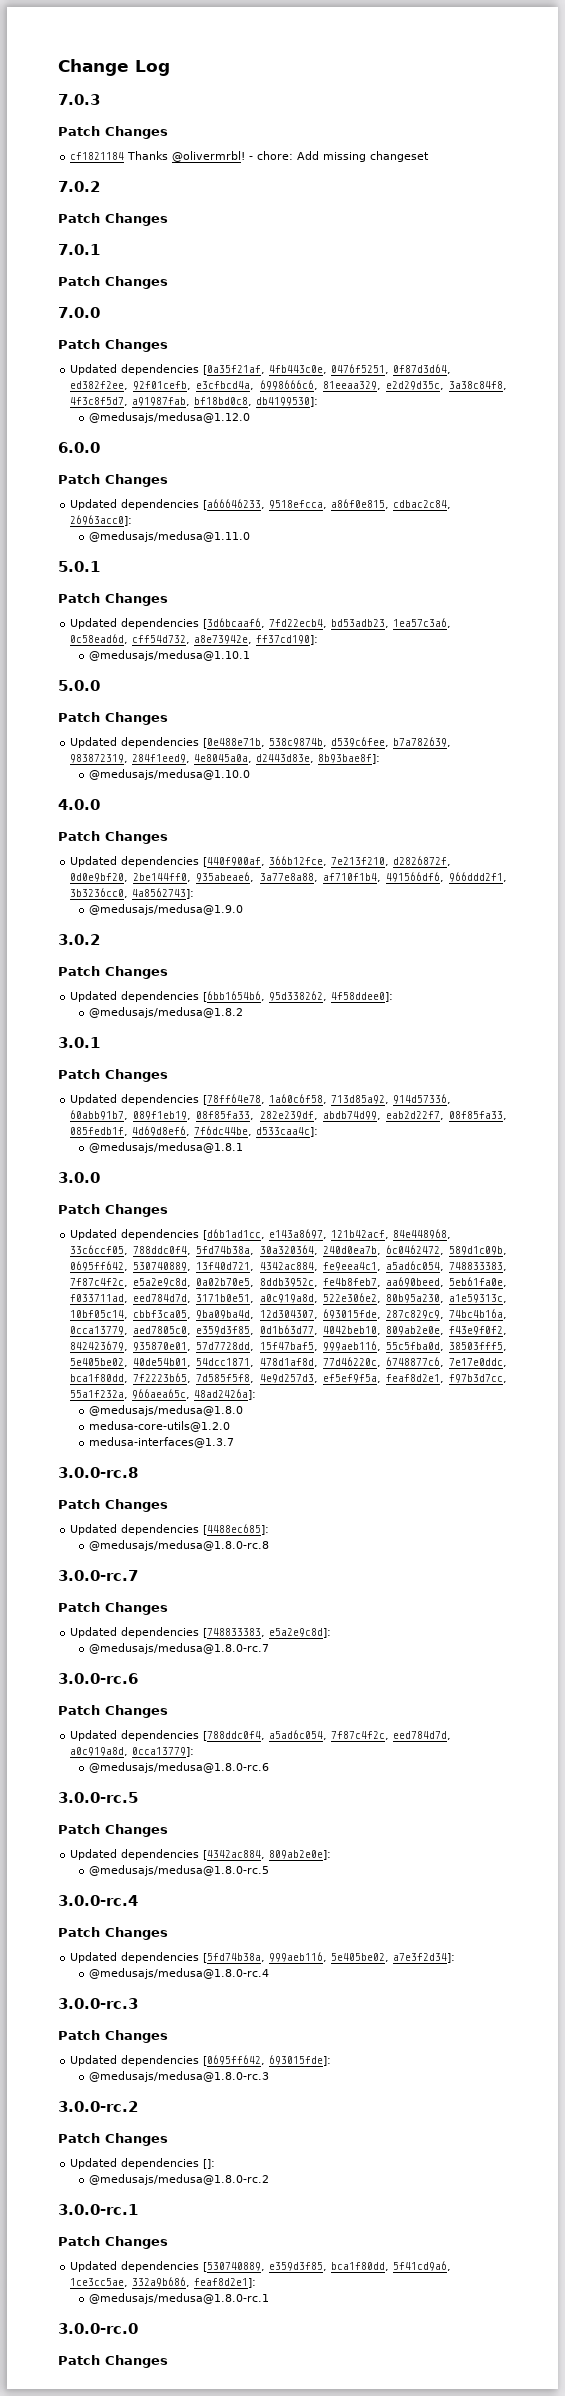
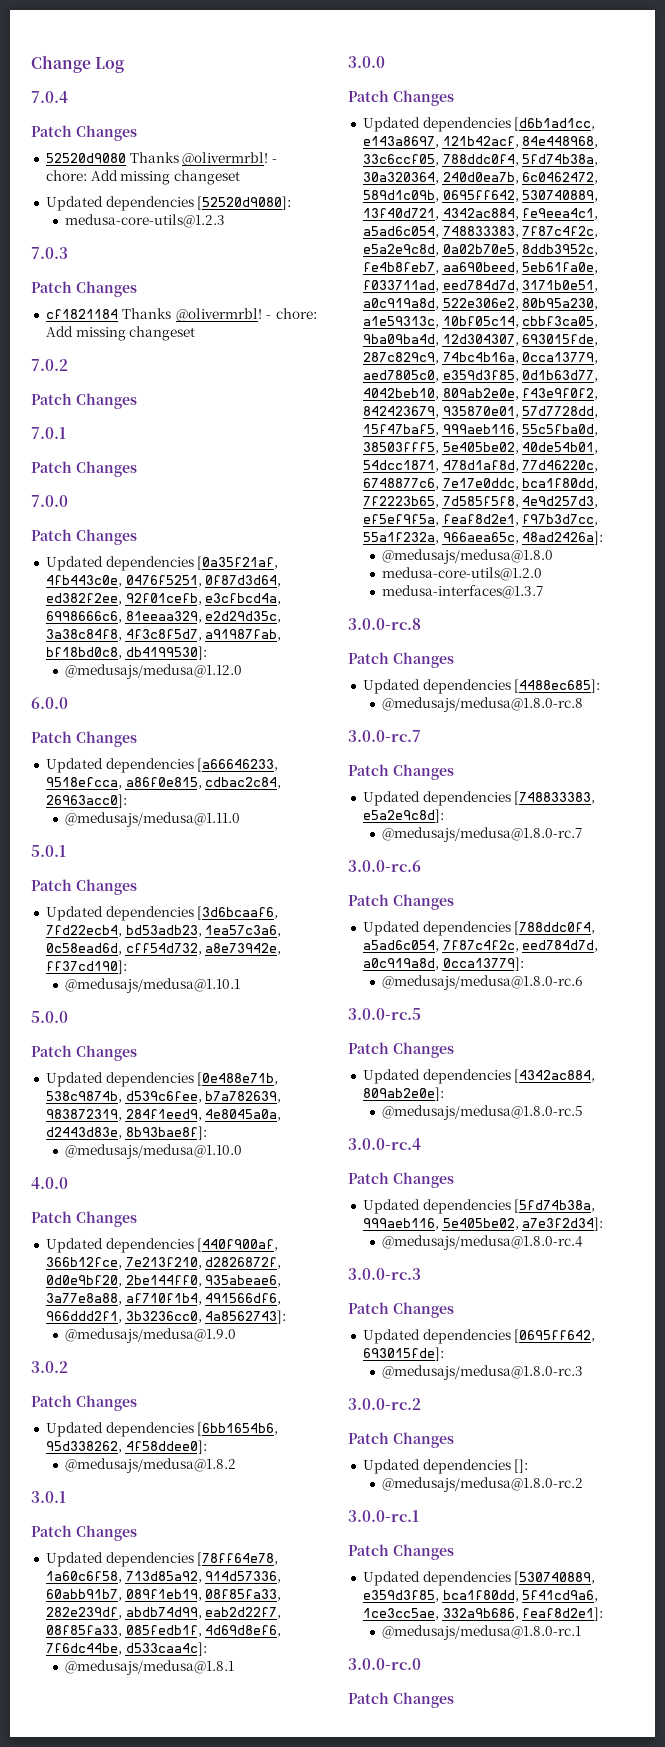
(170, 68) none -> [31,91,68,103] [31,125,137,141] [45,152,277,166] [45,170,240,185] [45,196,292,211] [65,214,226,228] // 7.0.4 // Patch Changes // 52520d9080 Thanks @olivermrbl! - chore: Add missing changeset // Updated dependencies [52520d9080]: // medusa-core-utils@1.2.3

